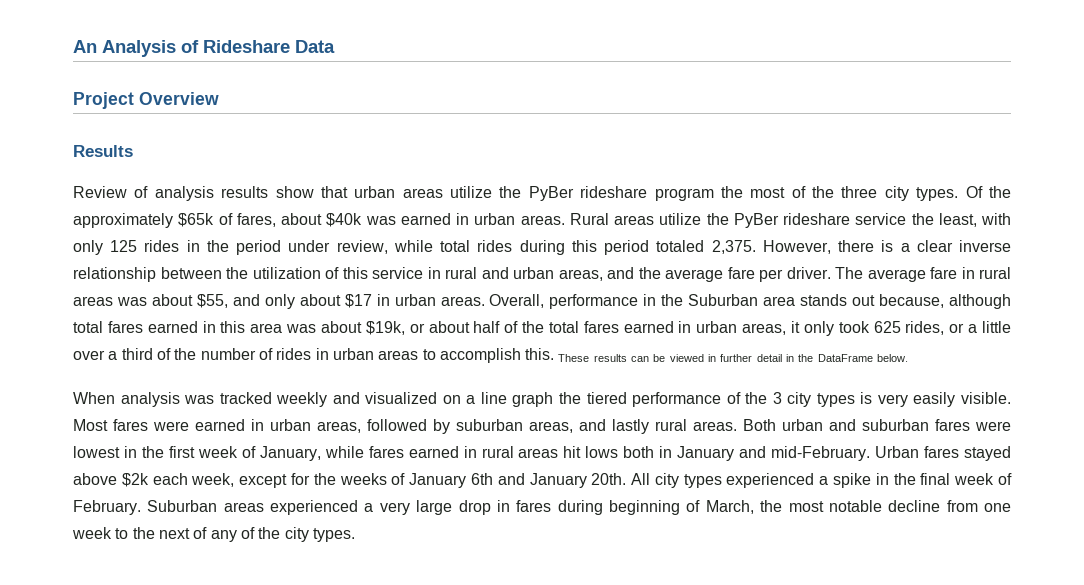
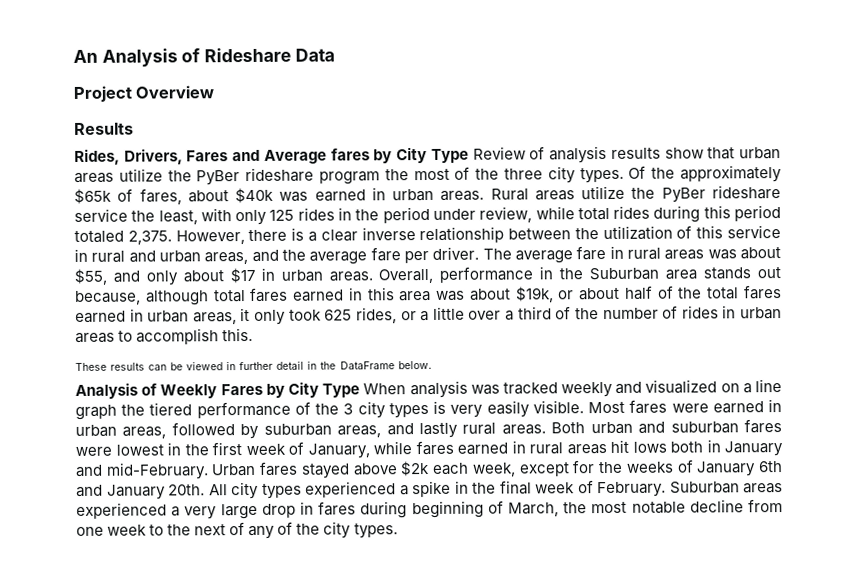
(133, 151) none -> [74,147,469,165] Rides, Drivers, Fares and Average fares by City Type
(555, 354) none -> (254, 334) //
(909, 358) none -> [75,381,361,399] Analysis of Weekly Fares by City Type

